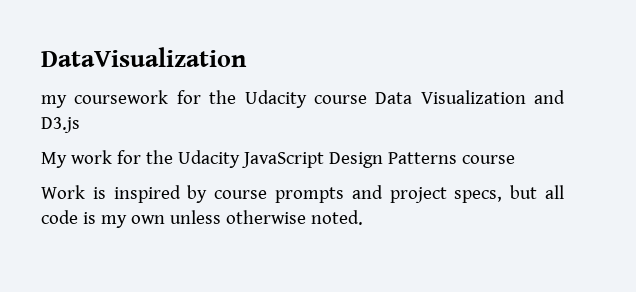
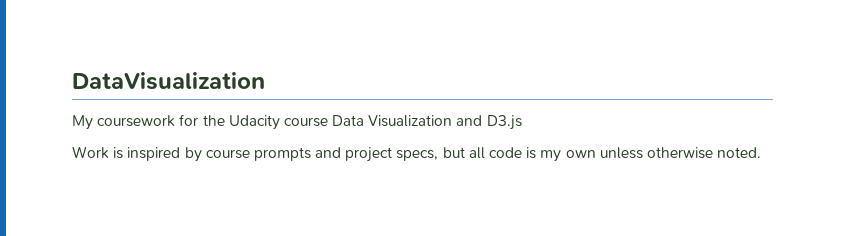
[41,95,67,108] my -> [72,115,93,130] My
[41,150,515,168] // My work for the Udacity JavaScript Design Patterns course -> (522, 122) none

